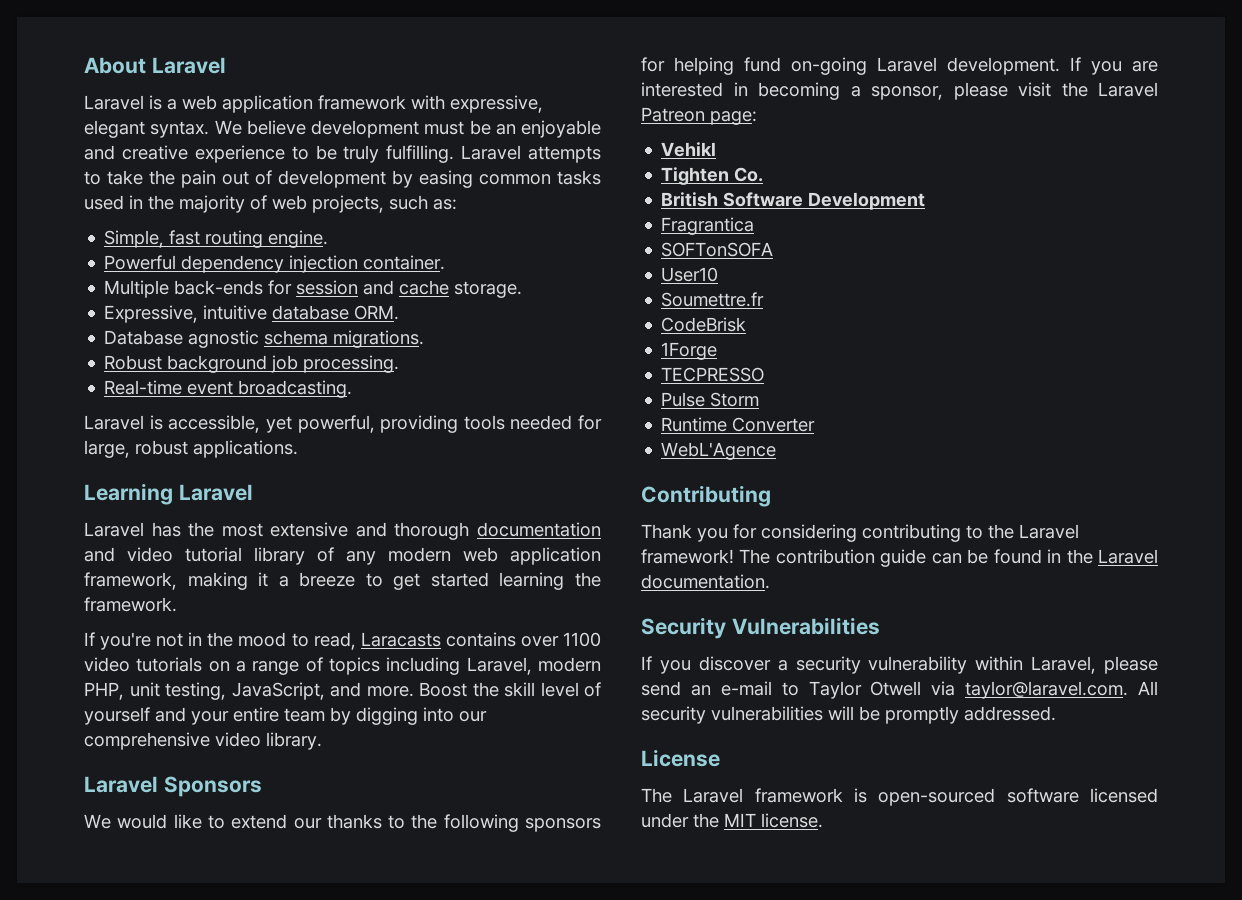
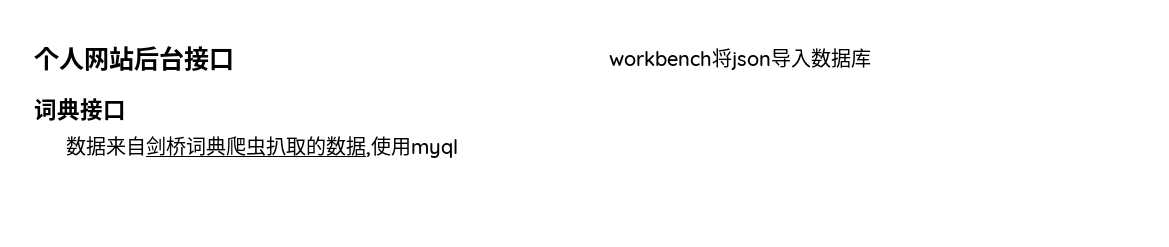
[84,57,226,74] [84,95,543,113] [84,120,601,138] [84,145,601,163] [84,170,601,188] [84,195,457,213] [104,230,329,248] [104,255,446,273] [104,280,523,298] [104,305,400,323] [104,330,425,348] [104,355,400,373] [104,380,353,398] [84,415,602,433] [84,440,298,458] [84,483,253,505] [84,522,601,540] [84,547,601,565] [84,572,601,590] [84,597,177,612] [84,632,601,650] [84,657,601,675] [84,682,601,700] [84,707,487,725] [84,732,322,750] [84,776,262,797] [84,814,601,832] [641,57,1158,75] [641,82,1158,100] [641,107,757,125] [661,142,717,157] [661,167,764,185] [661,192,926,210] [661,217,755,235] [661,242,774,257] [661,267,719,282] [661,292,765,307] [661,317,747,332] [661,342,718,360] [661,367,765,382] [661,392,760,407] [661,417,816,432] [661,442,777,460] [641,485,771,507] [641,524,1079,542] [641,549,1158,567] [641,574,770,589] [641,617,880,639] [641,656,1158,674] [641,681,1158,699] [641,706,1056,724] [641,749,720,767] [641,788,1158,806] [641,813,823,828] About Laravel // Laravel is a web application framework with expressive, elegant syntax. We believe development must be an enjoyable and creative experience to be truly fulfilling. Laravel attempts to take the pain out of development by easing common tasks used in the majority of web projects, such as: // Simple, fast routing engine. // Powerful dependency injection container. // Multiple back-ends for session and cache storage. // Expressive, intuitive database ORM. // Database agnostic schema migrations. // Robust background job processing. // Real-time event broadcasting. // Laravel is accessible, yet powerful, providing tools needed for large, robust applications. // Learning Laravel // Laravel has the most extensive and thorough documentation and video tutorial library of any modern web application framework, making it a breeze to get started learning the framework. // If you're not in the mood to read, Laracasts contains over 1100 video tutorials on a range of topics including Laravel, modern PHP, unit testing, JavaScript, and more. Boost the skill level of yourself and your entire team by digging into our comprehensive video library. // Laravel Sponsors // We would like to extend our thanks to the following sponsors for helping fund on-going Laravel development. If you are interested in becoming a sponsor, please visit the Laravel Patreon page: // Vehikl // Tighten Co. // British Software Development // Fragrantica // SOFTonSOFA // User10 // Soumettre.fr // CodeBrisk // 1Forge // TECPRESSO // Pulse Storm // Runtime Converter // WebL'Agence // Contributing // Thank you for considering contributing to the Laravel framework! The contribution guide can be found in the Laravel documentation. // Security Vulnerabilities // If you discover a security vulnerability within Laravel, please send an e-mail to Taylor Otwell via taylor@laravel.com. All security vulnerabilities will be promptly addressed. // License // The Laravel framework is open-sourced software licensed under the MIT license. -> [34,46,234,71] [34,98,126,121] [65,136,458,158] [609,48,871,70] 个人网站后台接口 // 词典接口 // 数据来自剑桥词典爬虫扒取的数据,使用myql workbench将json导入数据库

